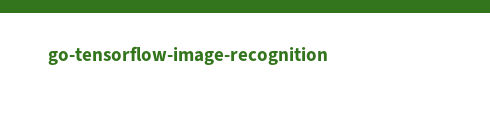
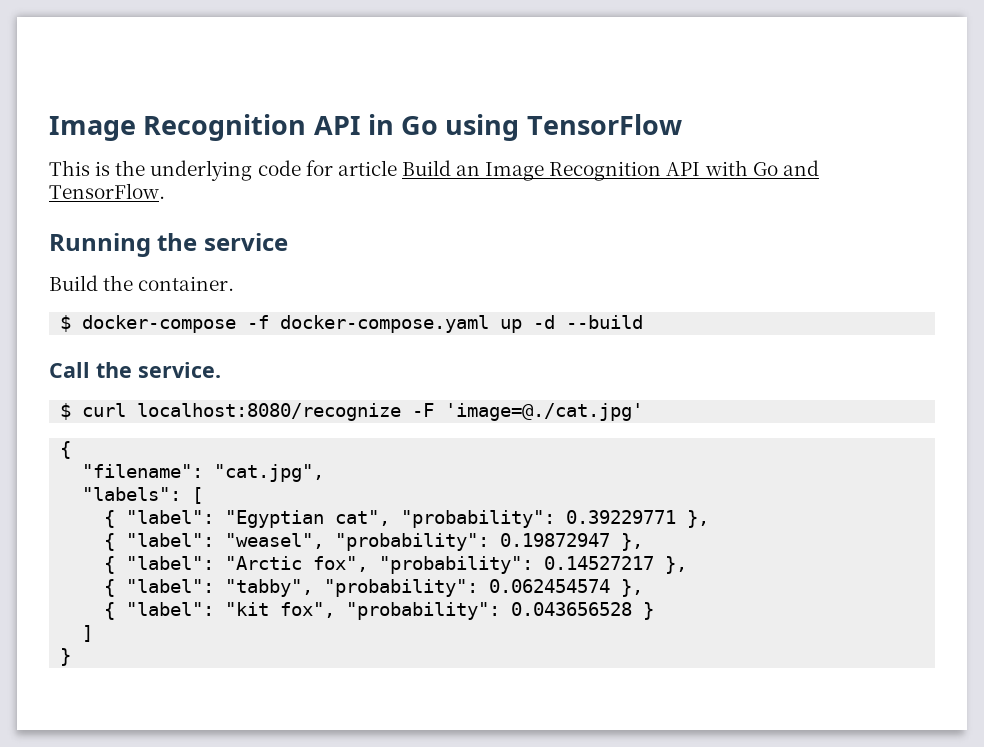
[48,46,328,65] go-tensorflow-image-recognition -> [49,114,682,141] [49,160,819,181] [49,183,165,199] [49,233,288,257] [49,275,235,291] [60,315,644,333] [49,362,221,378] [60,403,644,421] [60,441,72,459] [82,464,325,482] [82,487,204,504] [104,510,710,528] [104,533,644,551] [104,556,688,574] [104,579,644,597] [104,602,655,620] [82,625,94,642] [60,648,72,666] Image Recognition API in Go using TensorFlow // This is the underlying code for article Build an Image Recognition API with Go and TensorFlow. // Running the service // Build the container. // $ docker-compose -f docker-compose.yaml up -d --build // Call the service. // $ curl localhost:8080/recognize -F 'image=@./cat.jpg' // { // "filename": "cat.jpg", // "labels": [ // { "label": "Egyptian cat", "probability": 0.39229771 }, // { "label": "weasel", "probability": 0.19872947 }, // { "label": "Arctic fox", "probability": 0.14527217 }, // { "label": "tabby", "probability": 0.062454574 }, // { "label": "kit fox", "probability": 0.043656528 } // ] // }

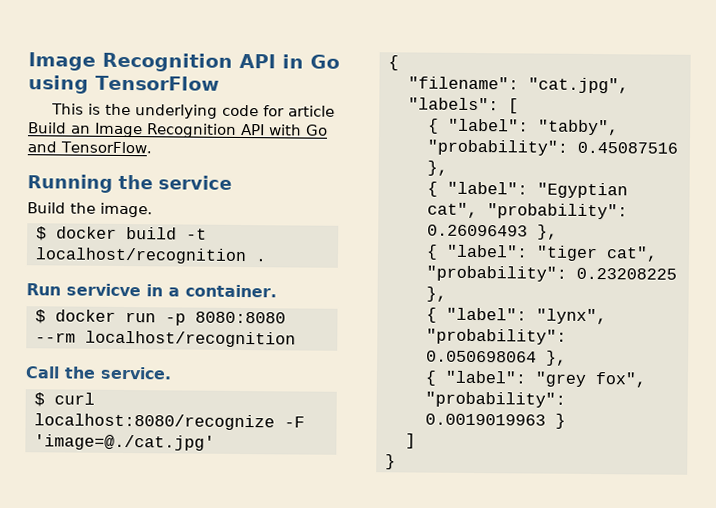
[138,276,235,291] [60,315,644,333] container. // $ docker-compose -f docker-compose.yaml up -d --build -> [100,202,153,218] [36,226,207,241] [35,247,266,265] [26,283,277,298] [35,309,286,326] [35,330,296,348] image. // $ docker build -t localhost/recognition . // Run servicve in a container. // $ docker run -p 8080:8080 --rm localhost/recognition
[225,510,710,528] [104,533,644,551] [104,556,688,574] [104,579,644,597] [104,602,633,620] "Egyptian cat", "probability": 0.39229771 }, // { "label": "weasel", "probability": 0.19872947 }, // { "label": "Arctic fox", "probability": 0.14527217 }, // { "label": "tabby", "probability": 0.062454574 }, // { "label": "kit fox", "probability": 0.043656528 -> [538,119,619,136] [427,139,678,156] [427,160,448,176] [427,181,628,199] [427,202,628,220] [427,224,558,240] [426,244,658,262] [426,265,677,282] [426,286,447,302] [426,307,607,325] [426,328,567,345] [426,350,567,366] [425,370,646,388] [425,391,566,408] [425,413,546,426] "tabby", "probability": 0.45087516 }, // { "label": "Egyptian cat", "probability": 0.26096493 }, // { "label": "tiger cat", "probability": 0.23208225 }, // { "label": "lynx", "probability": 0.050698064 }, // { "label": "grey fox", "probability": 0.0019019963

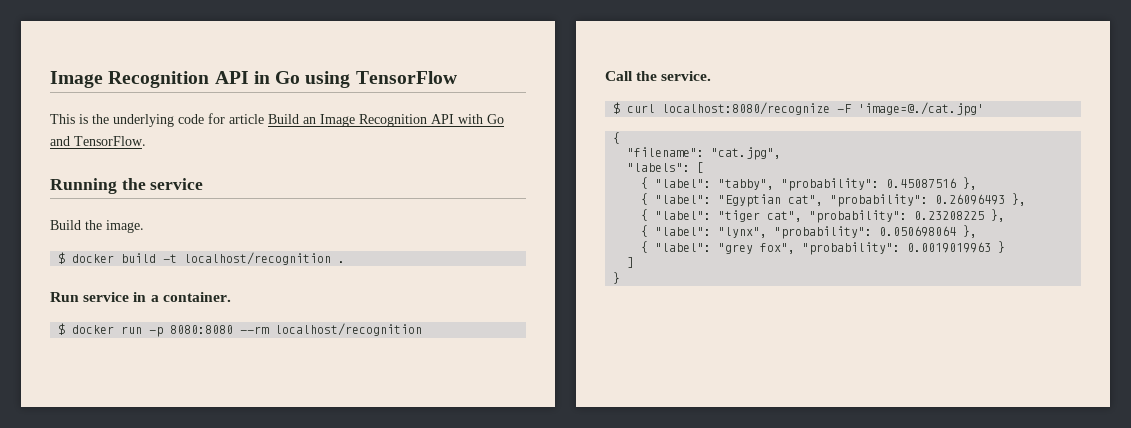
[66,283,141,297] servicve -> [83,292,130,302] service

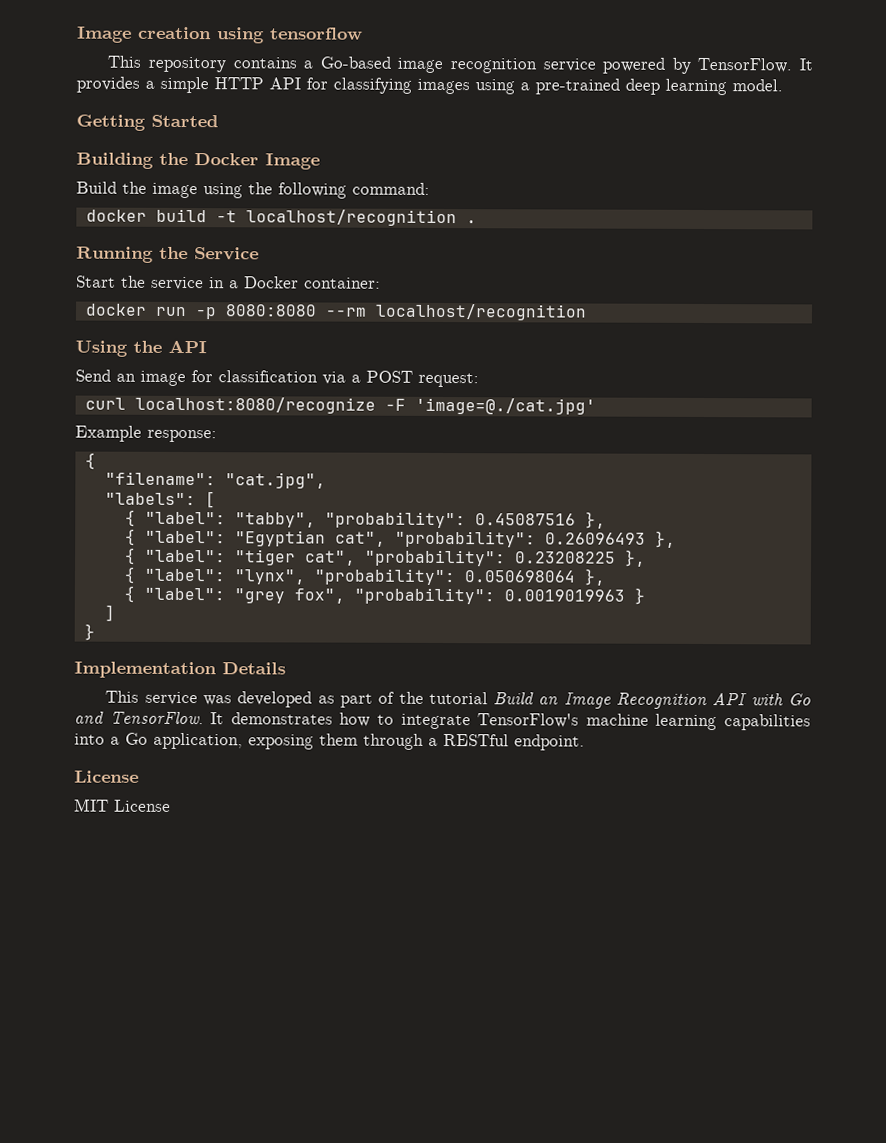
[50,71,457,88] [50,113,504,127] [50,136,146,146] [50,178,204,194] [50,220,144,233] [58,252,66,264] Image Recognition API in Go using TensorFlow // This is the underlying code for article Build an Image Recognition API with Go and TensorFlow. // Running the service // Build the image. // $ -> [77,26,363,44] [107,55,814,74] [76,76,783,96] [76,114,218,131] [76,152,320,170] [76,181,430,199] Image creation using tensorflow // This repository contains a Go-based image recognition service powered by TensorFlow. It provides a simple HTTP API for classifying images using a pre-trained deep learning model. // Getting Started // Building the Docker Image // Build the image using the following command: //
[50,292,79,302] Run -> [76,246,259,263] [76,275,146,288] Running the Service // Start the
[162,292,231,302] [58,323,66,335] container. // $ -> [244,276,381,289] Docker container: //
[605,71,712,81] [613,102,621,114] Call the service. // $ -> [75,339,207,357] [75,369,479,388] Using the API // Send an image for classification via a POST request: //
(985, 109) none -> [75,425,217,443] // Example response:
(621, 278) none -> [74,661,286,679] [105,690,811,710] [74,711,812,731] [74,732,585,751] [74,770,139,783] [74,798,171,812] // Implementation Details // This service was developed as part of the tutorial Build an Image Recognition API with Go and TensorFlow. It demonstrates how to integrate TensorFlow's machine learning capabilities into a Go application, exposing them through a RESTful endpoint. // License // MIT License

